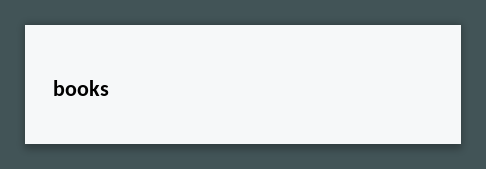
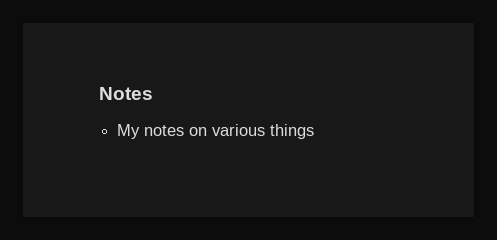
[53,80,109,96] books -> [99,87,153,100] [117,124,315,139] Notes // My notes on various things

